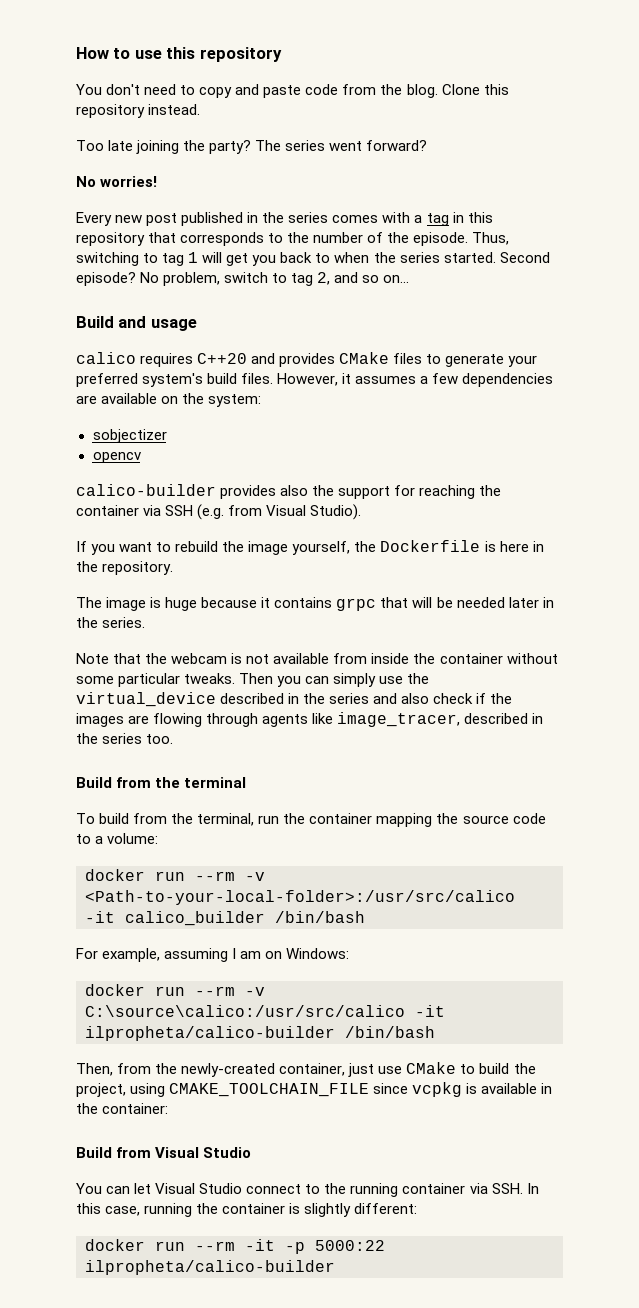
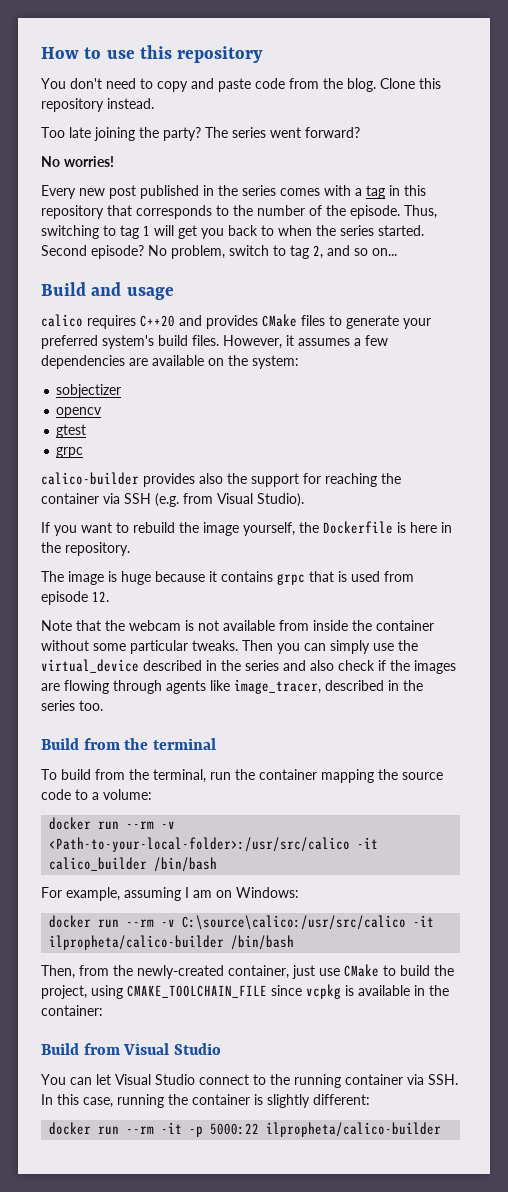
(141, 457) none -> [56,424,87,438] [56,447,84,458] // gtest // grpc
[412,597,554,608] [76,617,146,628] will be needed later in the series. -> [338,571,414,582] [41,591,109,605] is used from episode 12.

